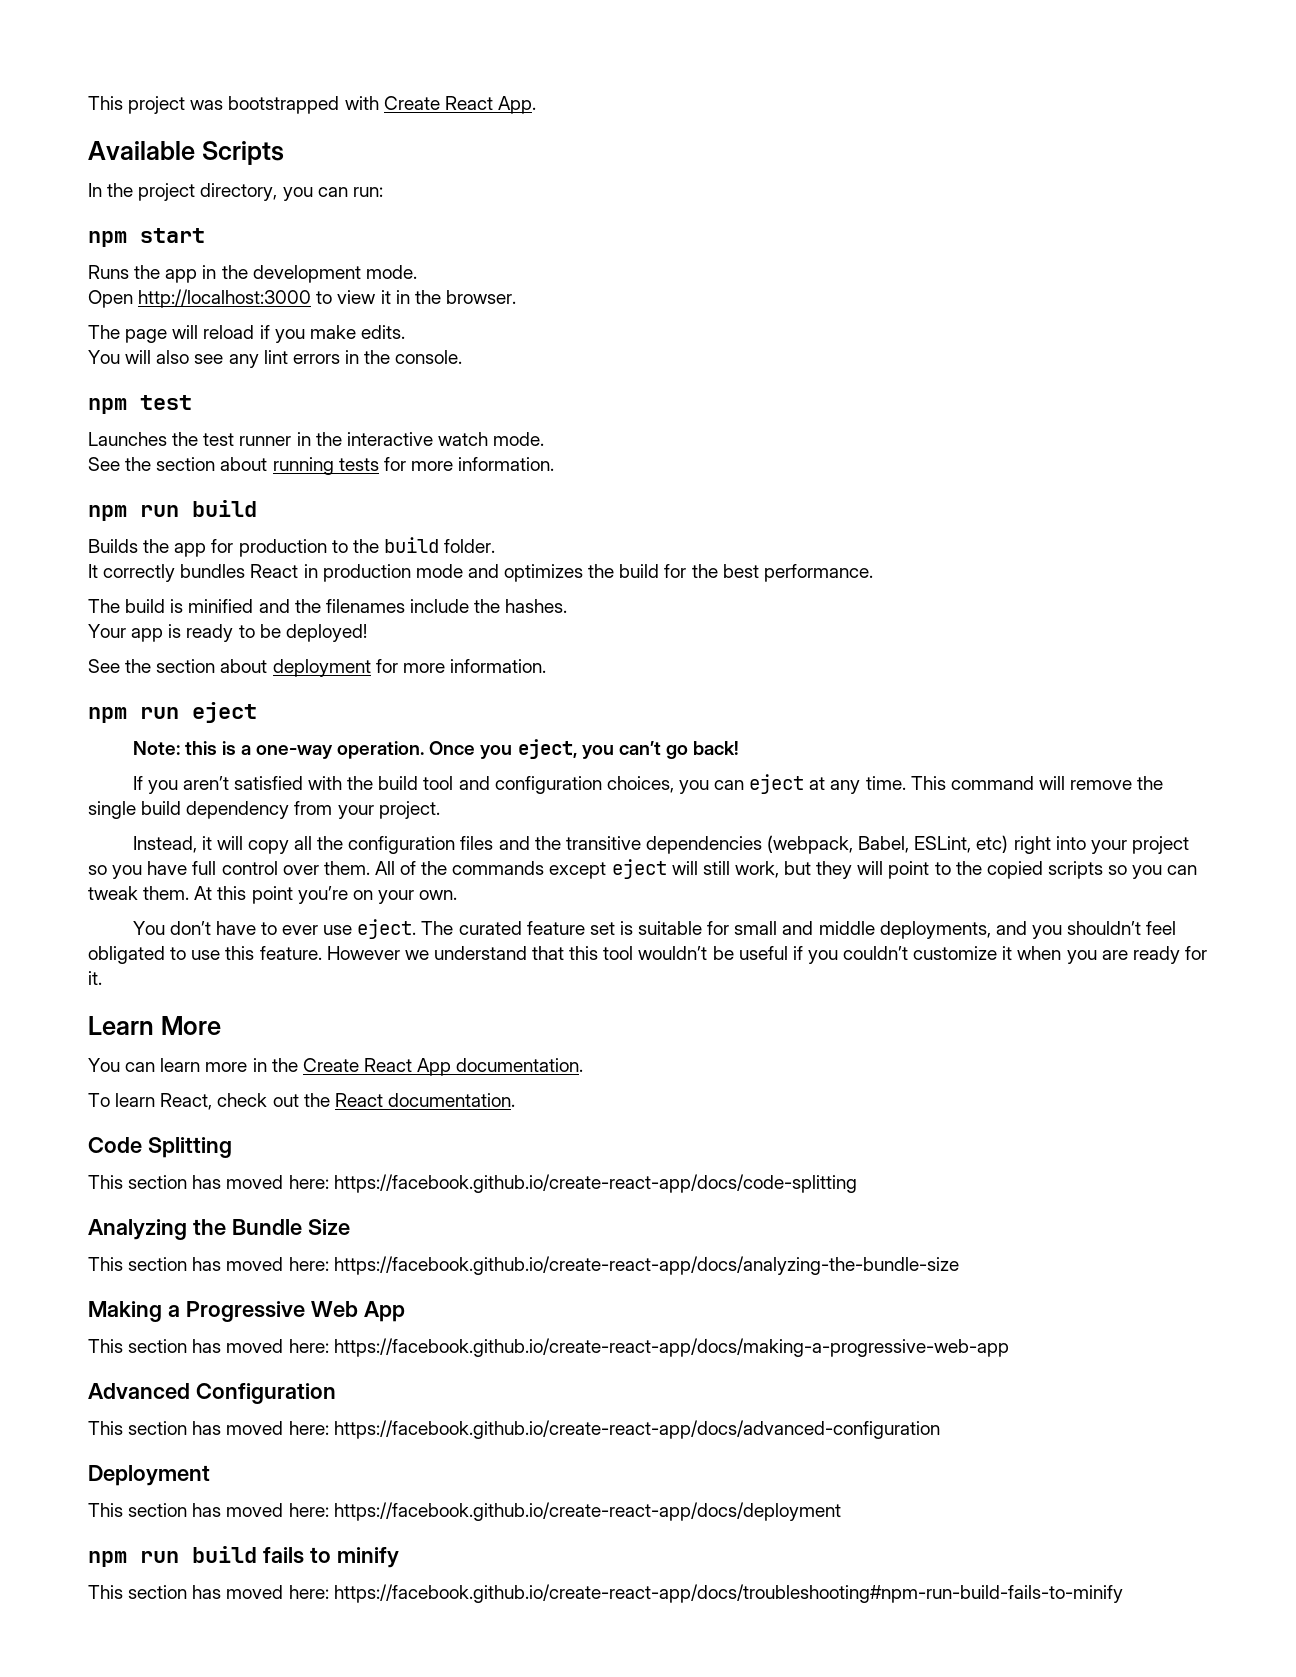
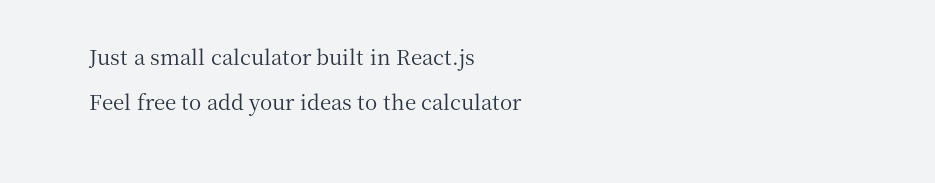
[88,96,536,114] [88,141,284,165] [88,183,383,201] [88,228,205,247] [88,265,417,283] [88,289,516,308] [88,325,405,343] [88,350,463,368] [88,395,192,414] [88,432,545,446] [88,457,555,475] [88,500,257,521] [88,537,496,557] [88,564,873,582] [88,599,568,613] [88,624,367,642] [88,659,546,677] [88,702,257,723] [132,739,740,759] [132,774,1164,794] [88,801,440,819] [132,835,1189,854] [88,859,1198,879] [88,886,458,904] [132,919,1177,939] [88,946,1207,964] [88,971,102,985] [88,1016,221,1035] [88,1058,584,1076] [88,1093,515,1110] [88,1137,232,1158] [88,1174,857,1193] [88,1219,350,1240] [88,1256,959,1275] [88,1301,405,1322] [88,1338,1009,1357] [88,1383,336,1404] [88,1420,940,1439] [88,1465,210,1486] [88,1502,841,1521] [88,1546,399,1568] [88,1584,1123,1603] This project was bootstrapped with Create React App. // Available Scripts // In the project directory, you can run: // npm start // Runs the app in the development mode. // Open http://localhost:3000 to view it in the browser. // The page will reload if you make edits. // You will also see any lint errors in the console. // npm test // Launches the test runner in the interactive watch mode. // See the section about running tests for more information. // npm run build // Builds the app for production to the build folder. // It correctly bundles React in production mode and optimizes the build for the best performance. // The build is minified and the filenames include the hashes. // Your app is ready to be deployed! // See the section about deployment for more information. // npm run eject // Note: this is a one-way operation. Once you eject, you can’t go back! // If you aren’t satisfied with the build tool and configuration choices, you can eject at any time. This command will remove the single build dependency from your project. // Instead, it will copy all the configuration files and the transitive dependencies (webpack, Babel, ESLint, etc) right into your project so you have full control over them. All of the commands except eject will still work, but they will point to the copied scripts so you can tweak them. At this point you’re on your own. // You don’t have to ever use eject. The curated feature set is suitable for small and middle deployments, and you shouldn’t feel obligated to use this feature. However we understand that this tool wouldn’t be useful if you couldn’t customize it when you are ready for it. // Learn More // You can learn more in the Create React App documentation. // To learn React, check out the React documentation. // Code Splitting // This section has moved here: https://facebook.github.io/create-react-app/docs/code-splitting // Analyzing the Bundle Size // This section has moved here: https://facebook.github.io/create-react-app/docs/analyzing-the-bundle-size // Making a Progressive Web App // This section has moved here: https://facebook.github.io/create-react-app/docs/making-a-progressive-web-app // Advanced Configuration // This section has moved here: https://facebook.github.io/create-react-app/docs/advanced-configuration // Deployment // This section has moved here: https://facebook.github.io/create-react-app/docs/deployment // npm run build fails to minify // This section has moved here: https://facebook.github.io/create-react-app/docs/troubleshooting#npm-run-build-fails-to-minify -> [88,48,476,71] [89,93,523,116] Just a small calculator built in React.js // Feel free to add your ideas to the calculator

